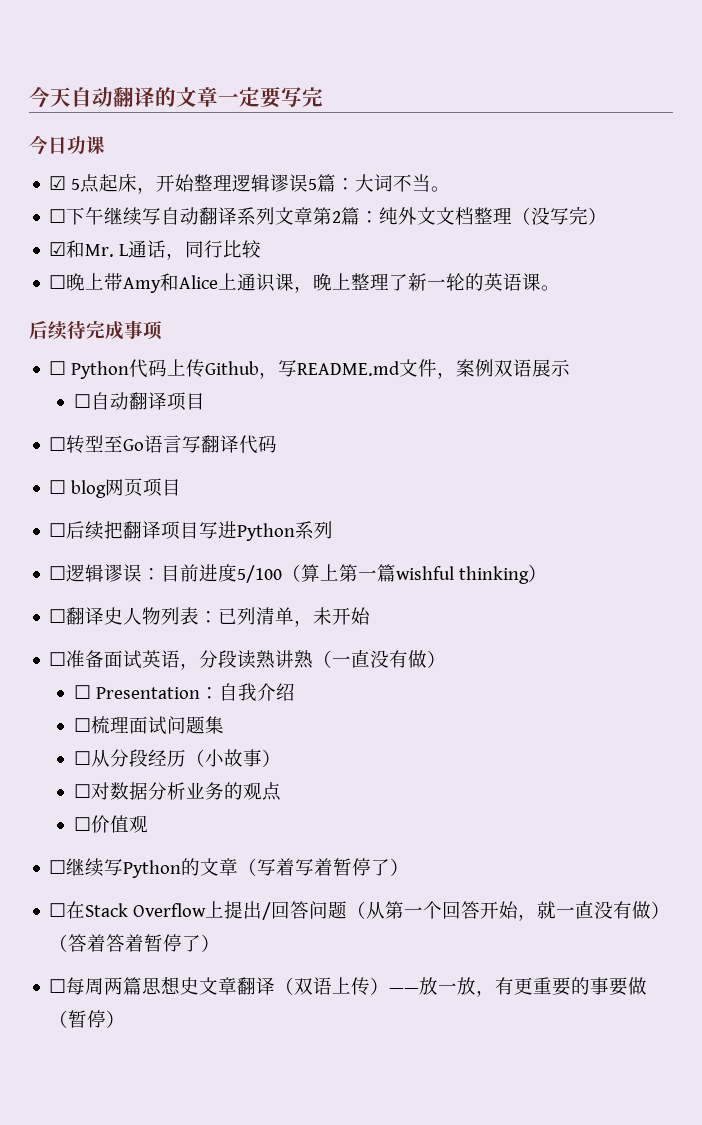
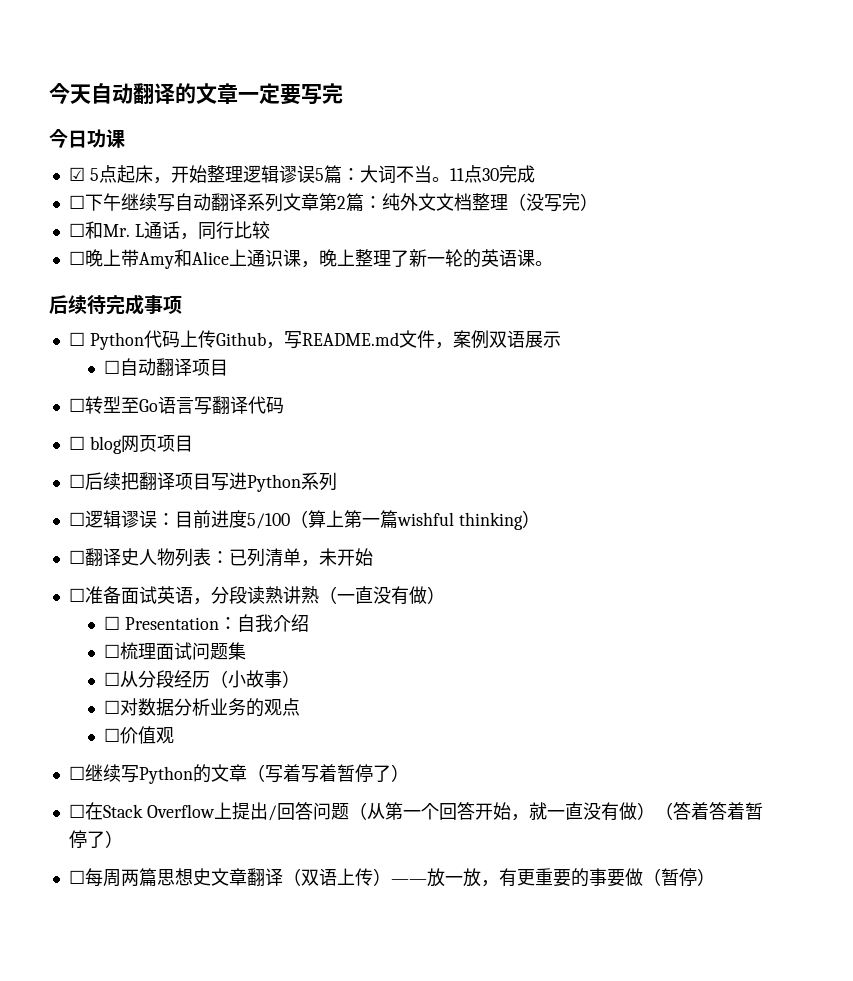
(451, 189) none -> [449,165,535,183] 11点30完成
[49,242,67,256] ☑ -> [68,223,85,237] ☐

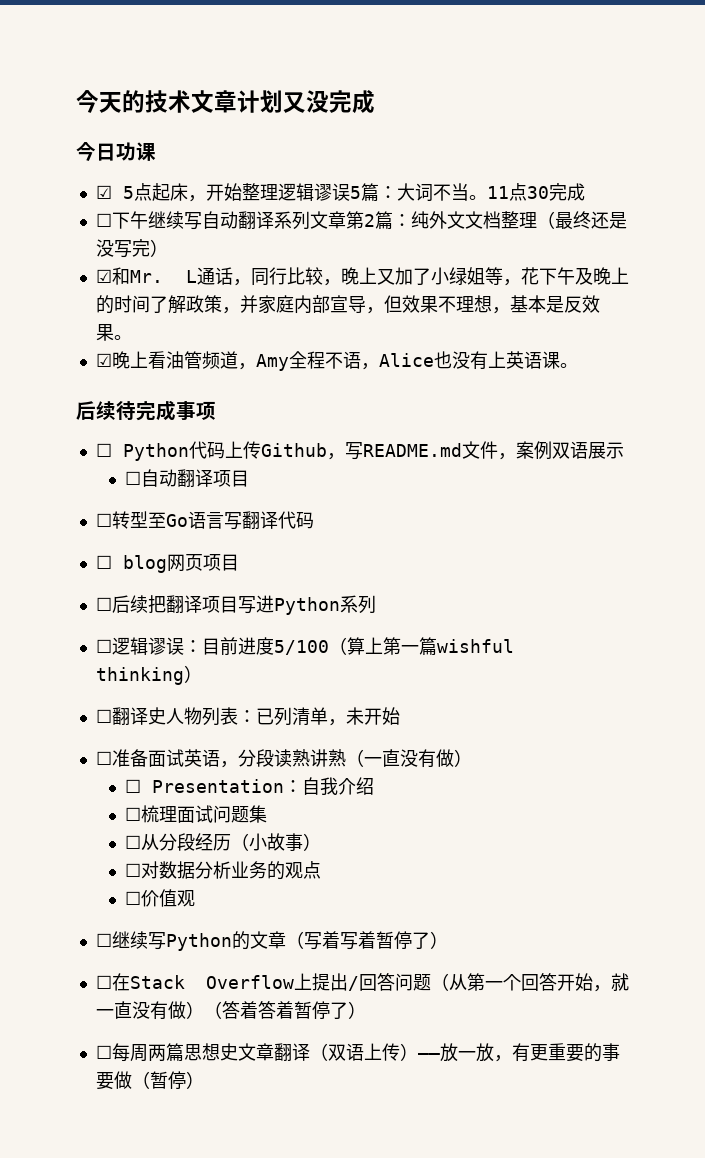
[91,83,343,105] 自动翻译的文章一定要写完 -> [122,90,375,114] 的技术文章计划又没完成
(526, 202) none -> [554,211,627,229] 最终还是
[68,223,85,237] ☐ -> [95,269,112,283] ☑
[68,249,481,269] // ☐晚上带Amy和Alice上通识课，晚上整理了新一轮的 -> [323,267,629,286] [95,295,600,314] [95,324,132,341] [95,351,506,371] ，晚上又加了小绿姐等，花下午及晚上的时间了解政策，并家庭内部宣导，但效果不理想，基本是反效果。 // ☑晚上看油管频道，Amy全程不语，Alice也没有上

